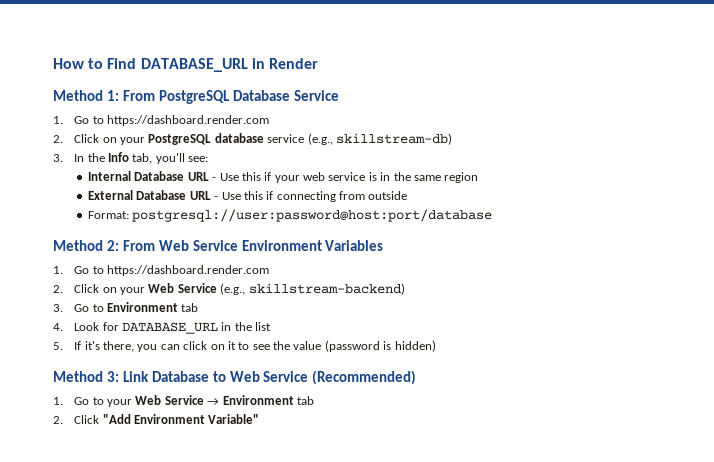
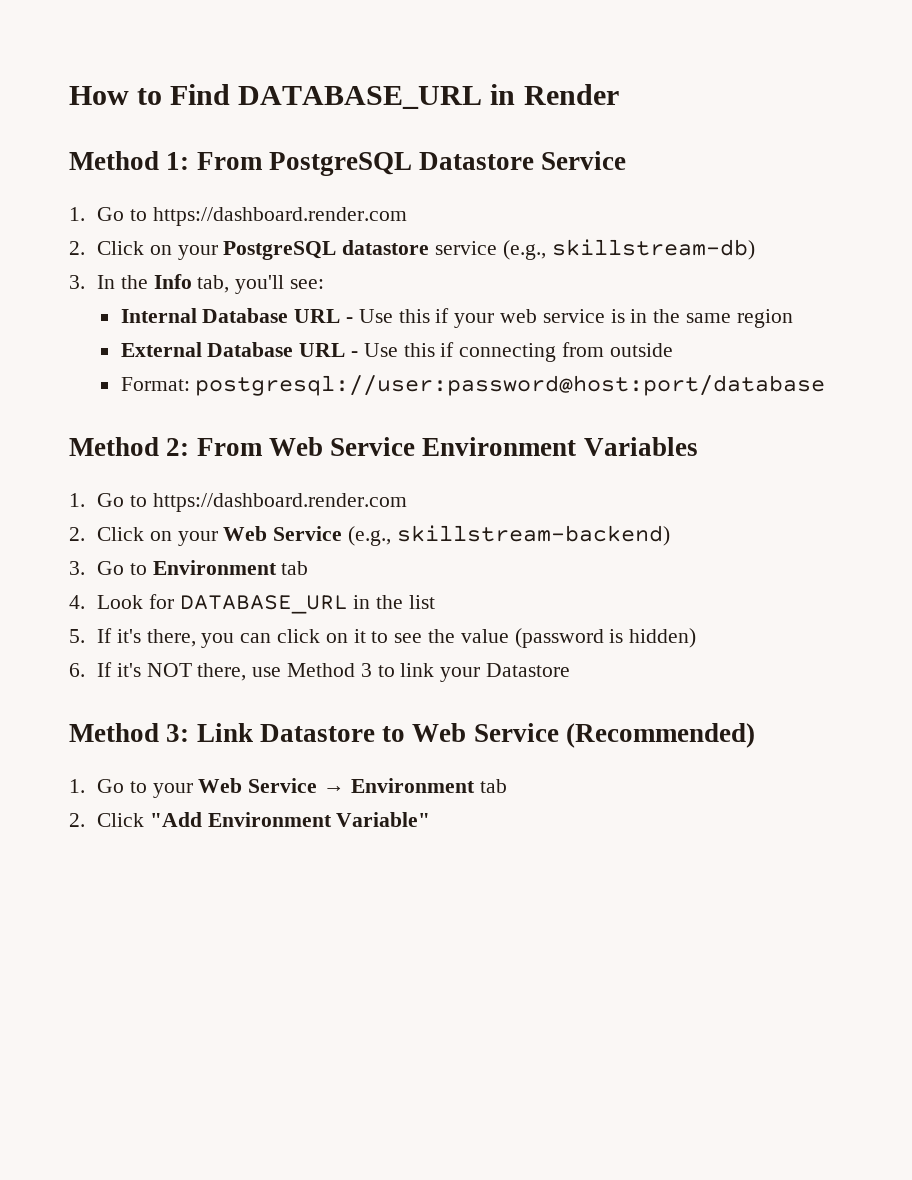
[232,90,290,101] Database -> [419,152,535,170] Datastore
[214,133,264,143] database -> [342,240,430,255] datastore
(436, 346) none -> [69,662,571,682] // 6. If it's NOT there, use Method 3 to link your Datastore
[151,371,209,382] Database -> [259,724,375,742] Datastore

